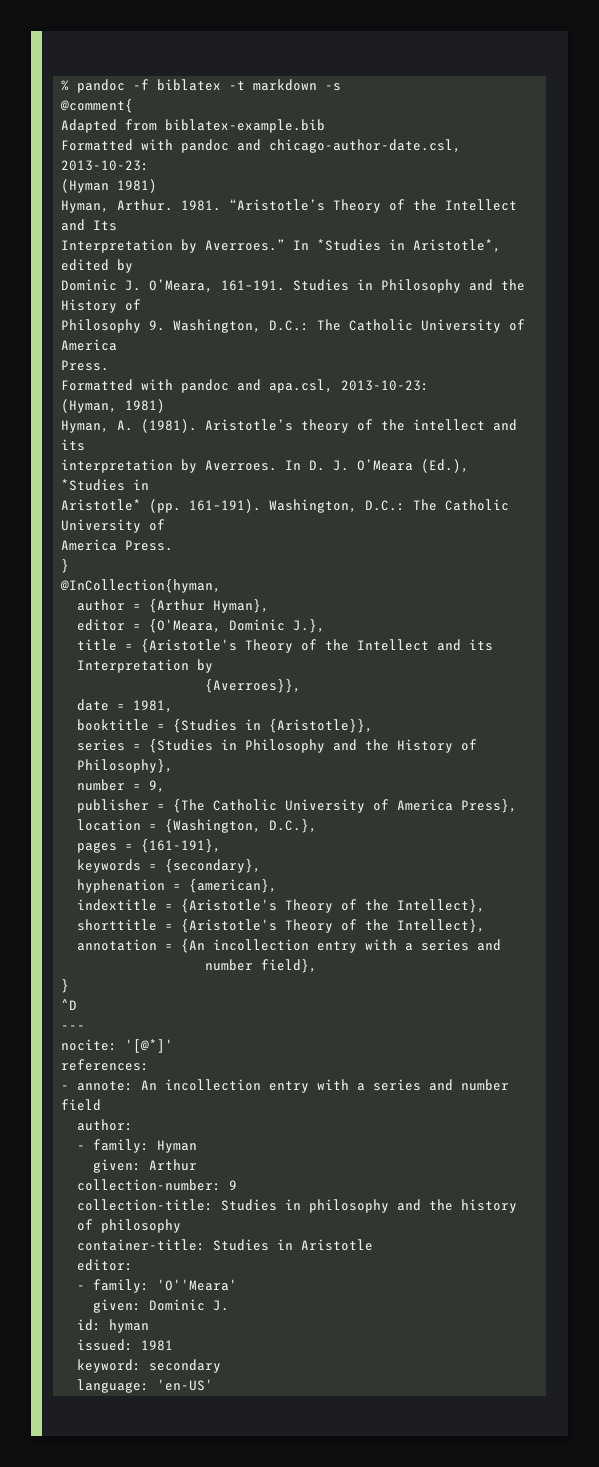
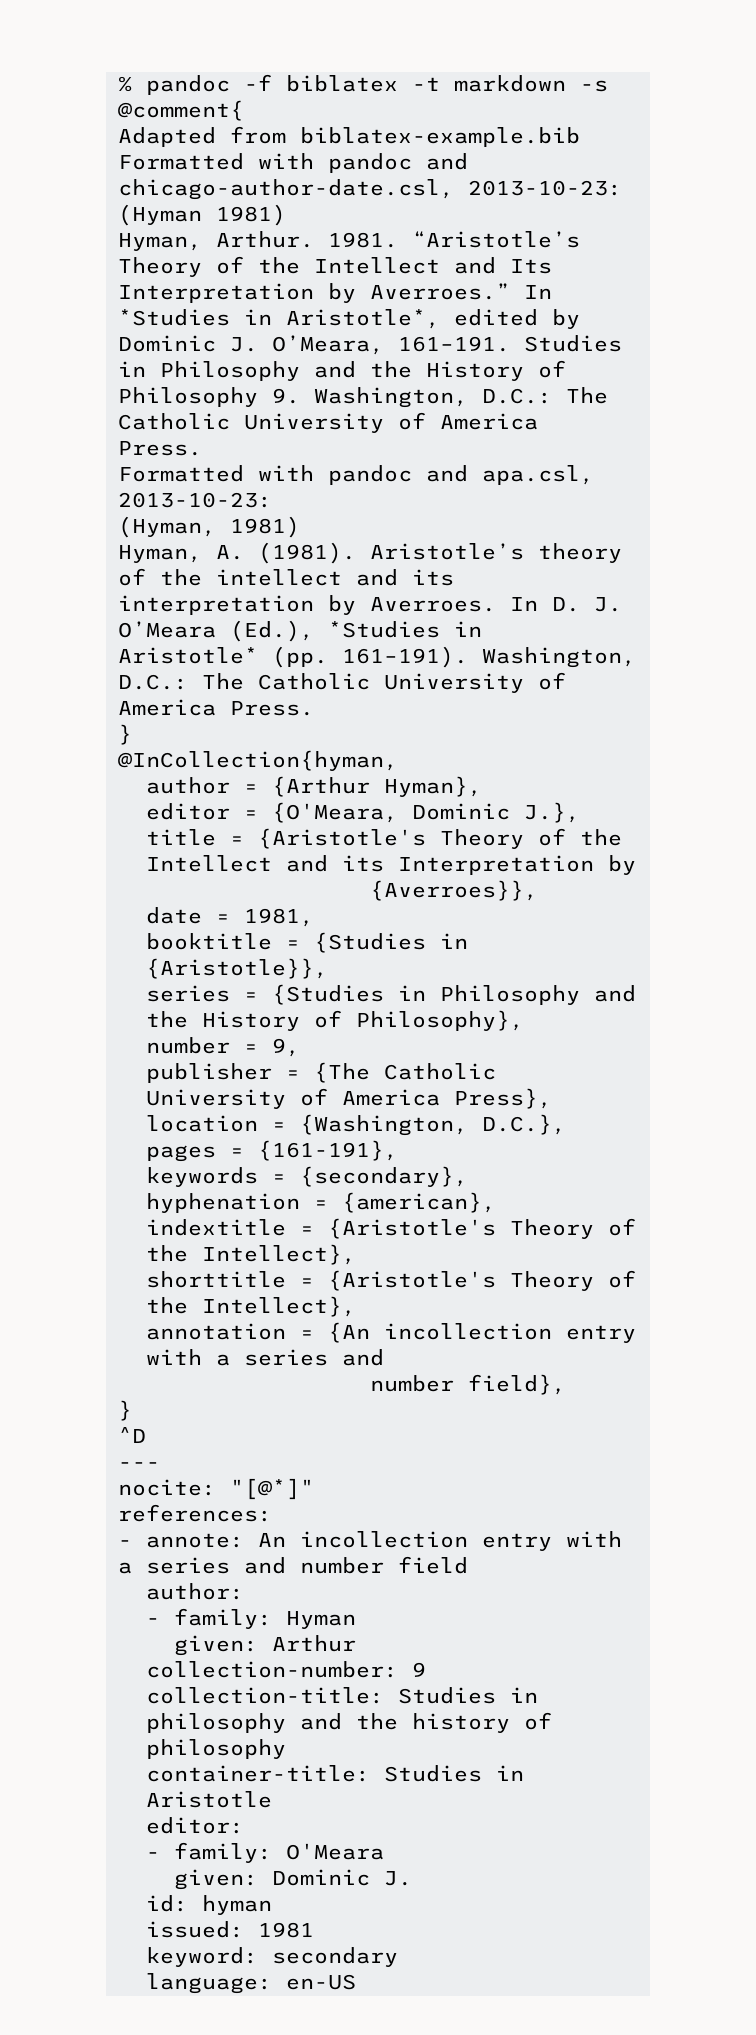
[125,1039,174,1053] '[@*]' -> [230,1478,314,1500] "[@*]"
[157,1279,238,1291] 'O''Meara' -> [286,1843,384,1860] O'Meara
[157,1379,214,1391] 'en-US' -> [286,1974,356,1990] en-US

